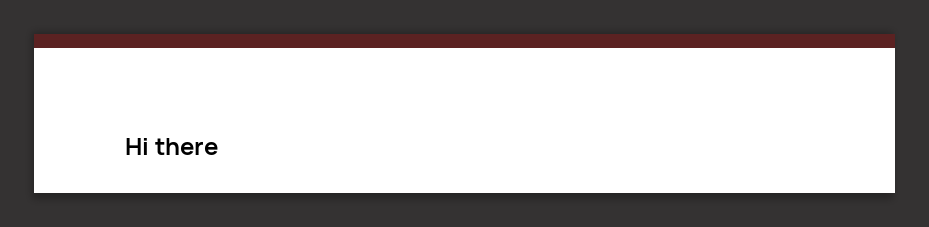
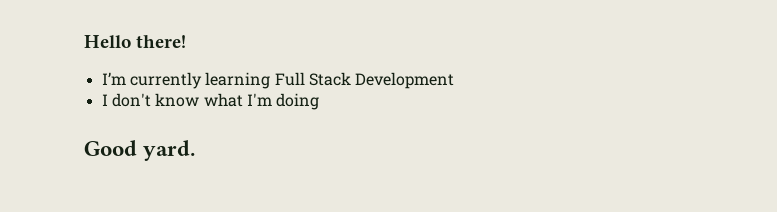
[125,138,219,155] Hi there -> [84,35,187,48] [101,72,455,89] [101,93,320,110] [84,140,196,161] Hello there! // I’m currently learning Full Stack Development // I don't know what I'm doing // Good yard.

